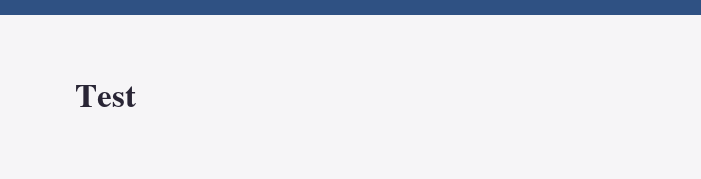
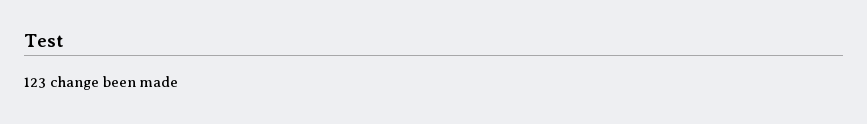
(136, 96) none -> [24,76,178,90] // 123 change been made

